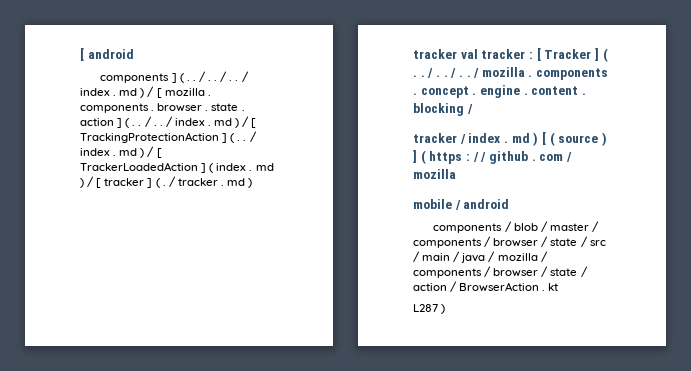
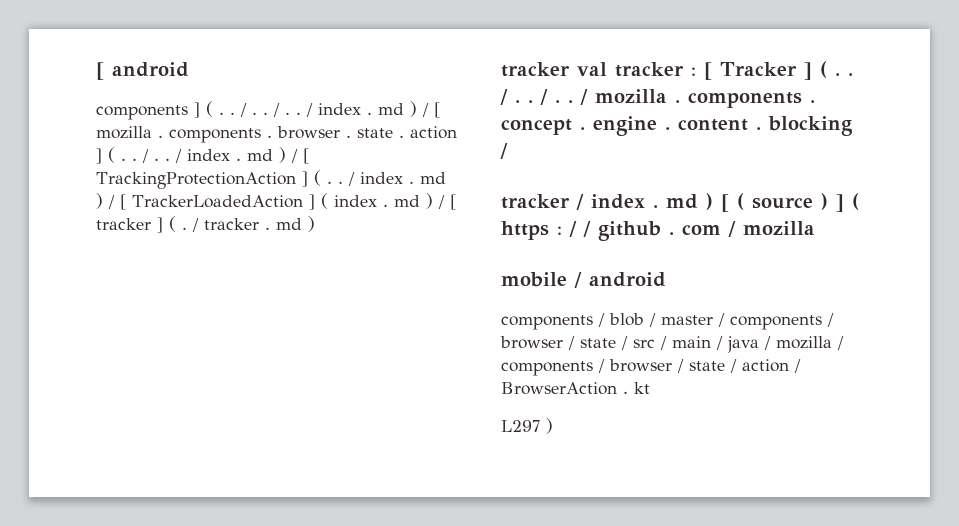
[413,304,438,312] L287 -> [501,420,540,432] L297

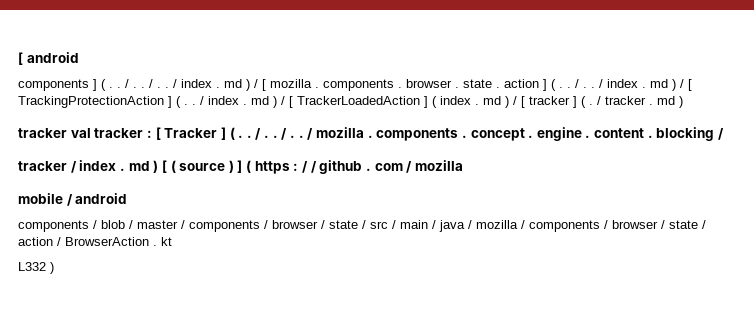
[501,420,540,432] L297 -> [18,262,46,271] L332

